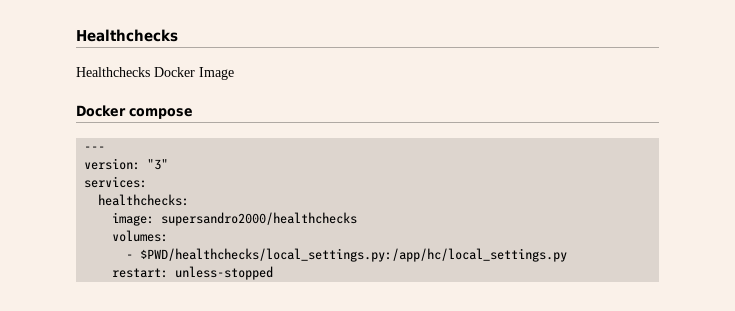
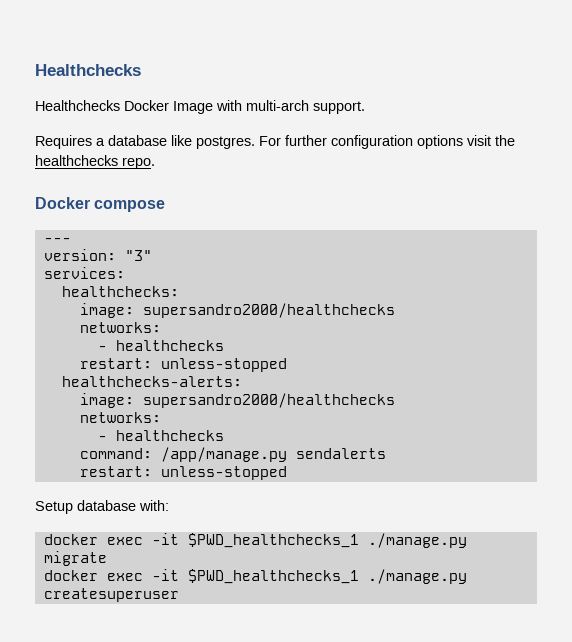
(234, 73) none -> [216,100,365,114] [35,135,515,149] [35,155,155,169] with multi-arch support. // Requires a database like postgres. For further configuration options visit the healthchecks repo.
[112,230,169,242] [126,248,568,262] [112,266,274,280] volumes: // - $PWD/healthchecks/local_settings.py:/app/hc/local_settings.py // restart: unless-stopped -> [79,322,161,333] [97,340,224,351] [79,358,287,372] [61,376,242,387] [79,393,395,408] [79,412,161,423] [97,430,224,441] [79,447,386,462] [79,466,287,480] [35,500,169,514] [43,533,467,548] [43,551,107,566] [43,569,467,584] [43,588,179,602] networks: // - healthchecks // restart: unless-stopped // healthchecks-alerts: // image: supersandro2000/healthchecks // networks: // - healthchecks // command: /app/manage.py sendalerts // restart: unless-stopped // Setup database with: // docker exec -it $PWD_healthchecks_1 ./manage.py migrate // docker exec -it $PWD_healthchecks_1 ./manage.py createsuperuser

